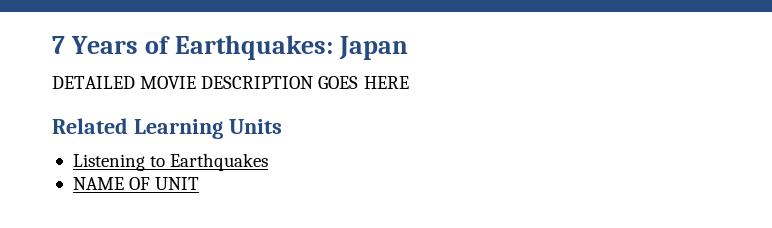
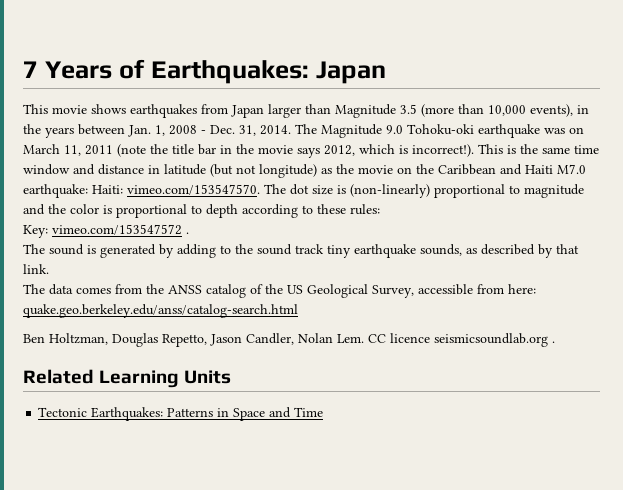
[52,76,409,89] [52,118,282,139] [72,153,269,171] [72,177,200,190] DETAILED MOVIE DESCRIPTION GOES HERE // Related Learning Units // Listening to Earthquakes // NAME OF UNIT -> [23,104,589,118] [23,124,584,138] [23,144,599,158] [23,164,586,178] [23,184,584,198] [23,204,380,218] [23,224,189,238] [23,244,579,258] [23,264,49,274] [23,284,536,298] [23,304,298,318] [23,333,555,347] [23,369,232,388] [38,407,324,421] This movie shows earthquakes from Japan larger than Magnitude 3.5 (more than 10,000 events), in the years between Jan. 1, 2008 - Dec. 31, 2014. The Magnitude 9.0 Tohoku-oki earthquake was on March 11, 2011 (note the title bar in the movie says 2012, which is incorrect!). This is the same time window and distance in latitude (but not longitude) as the movie on the Caribbean and Haiti M7.0 earthquake: Haiti: vimeo.com/153547570. The dot size is (non-linearly) proportional to magnitude and the color is proportional to depth according to these rules: // Key: vimeo.com/153547572 . // The sound is generated by adding to the sound track tiny earthquake sounds, as described by that link. // The data comes from the ANSS catalog of the US Geological Survey, accessible from here: quake.geo.berkeley.edu/anss/catalog-search.html // Ben Holtzman, Douglas Repetto, Jason Candler, Nolan Lem. CC licence seismicsoundlab.org . // Related Learning Units // Tectonic Earthquakes: Patterns in Space and Time

